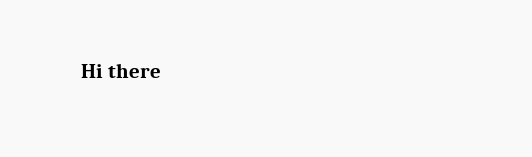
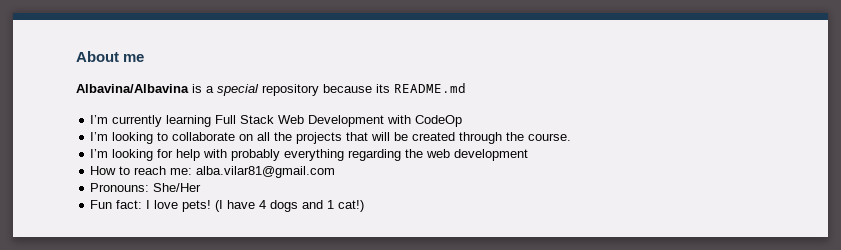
[81,63,161,78] Hi there -> [76,51,145,62] [76,83,466,96] [90,115,463,127] [90,132,572,144] [90,149,529,161] [90,166,336,178] [90,183,202,192] [90,200,365,212] About me // Albavina/Albavina is a special repository because its README.md // I’m currently learning Full Stack Web Development with CodeOp // I’m looking to collaborate on all the projects that will be created through the course. // I’m looking for help with probably everything regarding the web development // How to reach me: alba.vilar81@gmail.com // Pronouns: She/Her // Fun fact: I love pets! (I have 4 dogs and 1 cat!)

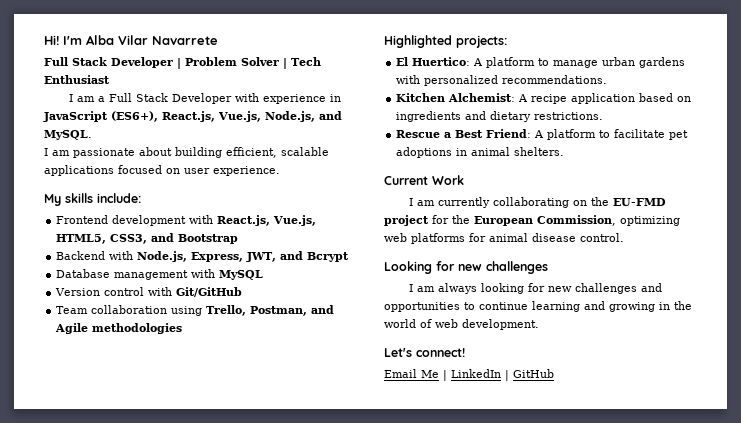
[76,51,145,62] [76,83,466,96] [90,115,463,127] [90,132,572,144] [90,149,529,161] [90,166,336,178] [90,183,202,192] [90,200,365,212] About me // Albavina/Albavina is a special repository because its README.md // I’m currently learning Full Stack Web Development with CodeOp // I’m looking to collaborate on all the projects that will be created through the course. // I’m looking for help with probably everything regarding the web development // How to reach me: alba.vilar81@gmail.com // Pronouns: She/Her // Fun fact: I love pets! (I have 4 dogs and 1 cat!) -> [44,35,218,45] [44,57,321,69] [44,75,110,84] [68,93,341,104] [43,111,342,122] [44,130,92,140] [44,147,329,158] [44,165,280,176] [44,193,141,206] [56,215,317,226] [56,233,239,244] [56,251,350,262] [56,269,264,280] [55,287,243,297] [56,305,335,316] [55,323,183,334] [384,35,507,48] [396,57,686,68] [396,75,608,86] [396,93,692,104] [396,111,604,122] [396,129,689,140] [396,147,565,158] [384,175,464,185] [408,197,666,208] [384,215,680,226] [384,233,624,244] [384,261,548,274] [408,283,662,294] [384,301,692,312] [384,319,539,330] [384,348,465,357] [384,369,554,381] Hi! I'm Alba Vilar Navarrete // Full Stack Developer | Problem Solver | Tech Enthusiast // I am a Full Stack Developer with experience in JavaScript (ES6+), React.js, Vue.js, Node.js, and MySQL. // I am passionate about building efficient, scalable applications focused on user experience. // My skills include: // Frontend development with React.js, Vue.js, HTML5, CSS3, and Bootstrap // Backend with Node.js, Express, JWT, and Bcrypt // Database management with MySQL // Version control with Git/GitHub // Team collaboration using Trello, Postman, and Agile methodologies // Highlighted projects: // El Huertico: A platform to manage urban gardens with personalized recommendations. // Kitchen Alchemist: A recipe application based on ingredients and dietary restrictions. // Rescue a Best Friend: A platform to facilitate pet adoptions in animal shelters. // Current Work // I am currently collaborating on the EU-FMD project for the European Commission, optimizing web platforms for animal disease control. // Looking for new challenges // I am always looking for new challenges and opportunities to continue learning and growing in the world of web development. // Let's connect! // Email Me | LinkedIn | GitHub

